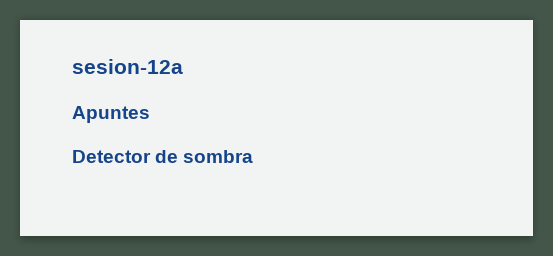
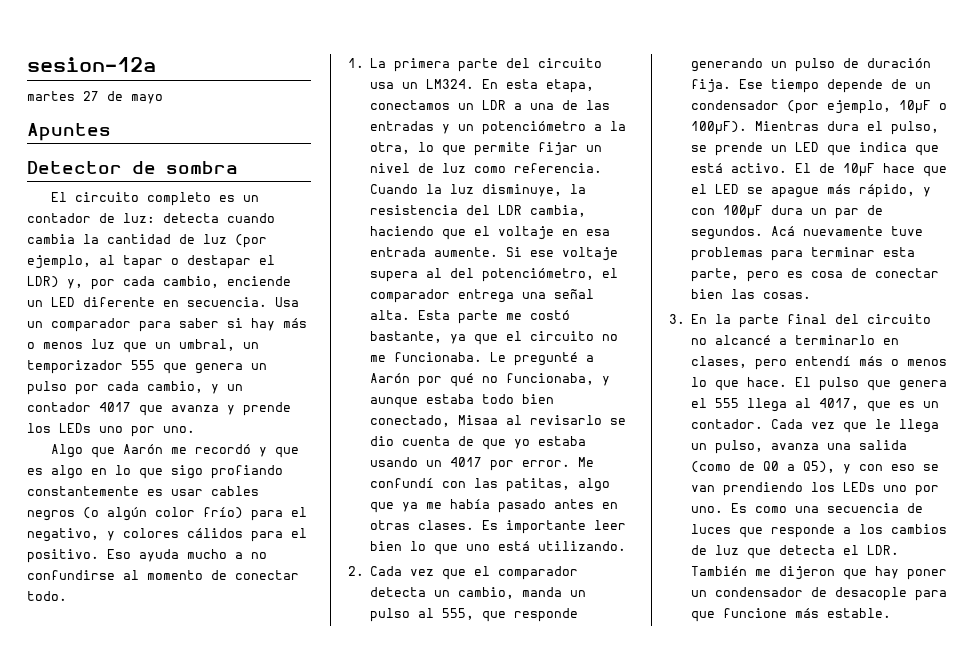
(183, 66) none -> [27,91,163,104] // martes 27 de mayo
(254, 156) none -> [50,192,259,206] [27,213,275,223] [27,234,267,248] [27,255,275,269] [27,276,291,290] [27,297,299,307] [27,318,307,332] [27,339,259,353] [27,360,267,374] [27,381,243,395] [27,402,291,416] [27,423,195,437] [50,444,299,458] [27,465,283,479] [27,486,259,496] [27,507,307,521] [27,528,307,542] [27,549,267,563] [27,570,299,580] [27,591,67,601] [348,58,603,72] [370,79,595,93] [370,100,611,110] [370,121,627,135] [370,142,603,156] [370,163,603,173] [370,184,587,197] [370,205,587,217] [370,226,611,240] [370,247,619,261] [370,268,619,282] [370,289,595,303] [370,310,571,324] [370,331,619,345] [370,352,595,366] [370,373,611,387] [370,394,555,408] [370,415,627,427] [370,436,587,450] [370,457,595,471] [370,478,611,492] [370,499,619,513] [370,520,627,534] [370,541,627,555] [348,566,579,580] [370,587,587,599] [370,608,579,622] [691,58,932,72] [691,79,932,93] [691,100,948,114] [691,121,940,135] [691,142,940,156] [691,163,948,177] [691,184,932,198] [691,205,884,219] [691,226,924,240] [691,247,916,261] [691,268,940,282] [691,289,812,299] [669,314,932,328] [691,335,900,345] [691,356,948,370] [691,377,948,391] [691,398,940,412] [691,419,940,433] [691,440,908,454] [691,461,940,474] [691,482,940,496] [691,503,924,513] [691,524,948,538] [691,545,900,559] [691,566,948,580] [691,587,948,601] [691,608,892,622] // El circuito completo es un contador de luz: detecta cuando cambia la cantidad de luz (por ejemplo, al tapar o destapar el LDR) y, por cada cambio, enciende un LED diferente en secuencia. Usa un comparador para saber si hay más o menos luz que un umbral, un temporizador 555 que genera un pulso por cada cambio, y un contador 4017 que avanza y prende los LEDs uno por uno. // Algo que Aarón me recordó y que es algo en lo que sigo profiando constantemente es usar cables negros (o algún color frío) para el negativo, y colores cálidos para el positivo. Eso ayuda mucho a no confundirse al momento de conectar todo. // 1. La primera parte del circuito usa un LM324. En esta etapa, conectamos un LDR a una de las entradas y un potenciómetro a la otra, lo que permite fijar un nivel de luz como referencia. Cuando la luz disminuye, la resistencia del LDR cambia, haciendo que el voltaje en esa entrada aumente. Si ese voltaje supera al del potenciómetro, el comparador entrega una señal alta. Esta parte me costó bastante, ya que el circuito no me funcionaba. Le pregunté a Aarón por qué no funcionaba, y aunque estaba todo bien conectado, Misaa al revisarlo se dio cuenta de que yo estaba usando un 4017 por error. Me confundí con las patitas, algo que ya me había pasado antes en otras clases. Es importante leer bien lo que uno está utilizando. // 2. Cada vez que el comparador detecta un cambio, manda un pulso al 555, que responde generando un pulso de duración fija. Ese tiempo depende de un condensador (por ejemplo, 10µF o 100µF). Mientras dura el pulso, se prende un LED que indica que está activo. El de 10µF hace que el LED se apague más rápido, y con 100µF dura un par de segundos. Acá nuevamente tuve problemas para terminar esta parte, pero es cosa de conectar bien las cosas. // 3. En la parte final del circuito no alcancé a terminarlo en clases, pero entendí más o menos lo que hace. El pulso que genera el 555 llega al 4017, que es un contador. Cada vez que le llega un pulso, avanza una salida (como de Q0 a Q5), y con eso se van prendiendo los LEDs uno por uno. Es como una secuencia de luces que responde a los cambios de luz que detecta el LDR. También me dijeron que hay poner un condensador de desacople para que funcione más estable.

